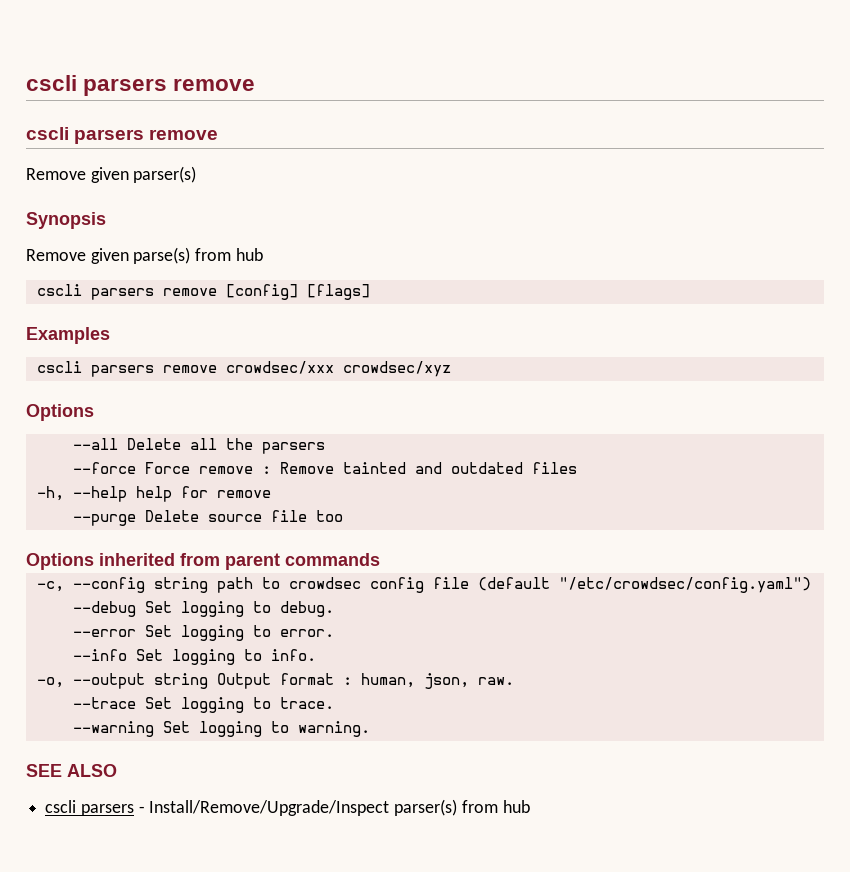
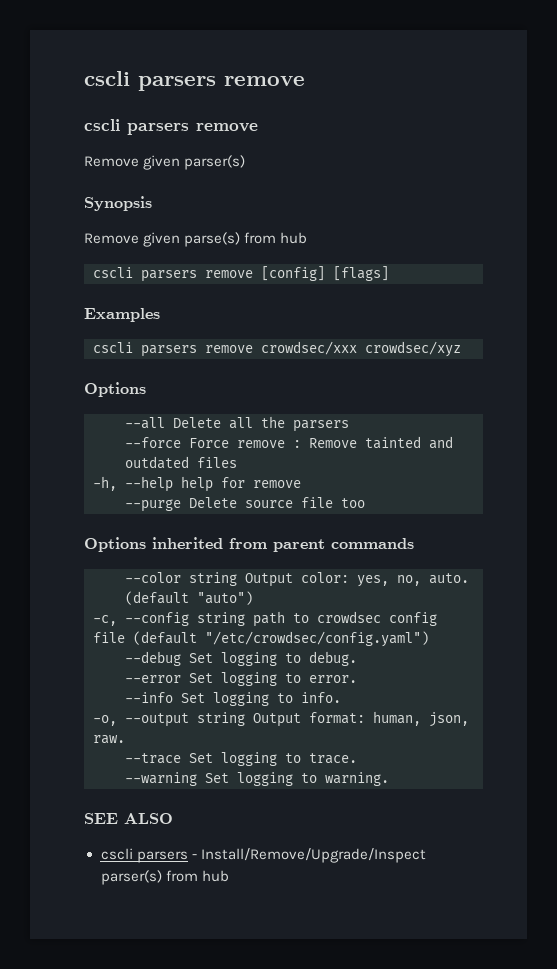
(380, 559) none -> [125,572,469,587] [125,591,253,605] // --color string Output color: yes, no, auto. (default "auto")
[279,673,352,685] format : -> [309,712,365,724] format:

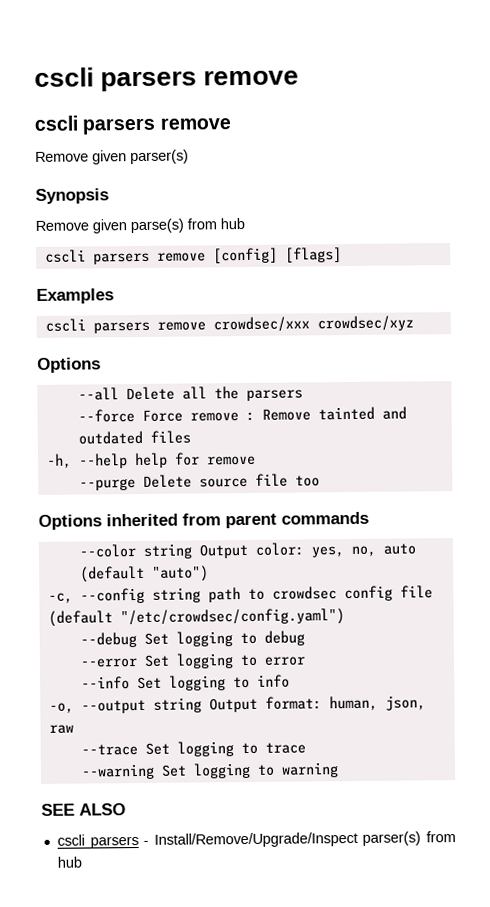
[429,573,469,584] auto. -> [382,543,416,555] auto
[309,651,357,666] debug. -> [263,630,305,646] debug
[309,675,357,683] error. -> [263,656,306,666] error
[301,692,341,703] info. -> [256,674,290,688] info
[93,735,125,744] raw. -> [48,724,74,734] raw
[309,753,357,764] trace. -> [264,742,306,754] trace
[325,772,389,786] warning. -> [280,762,339,778] warning

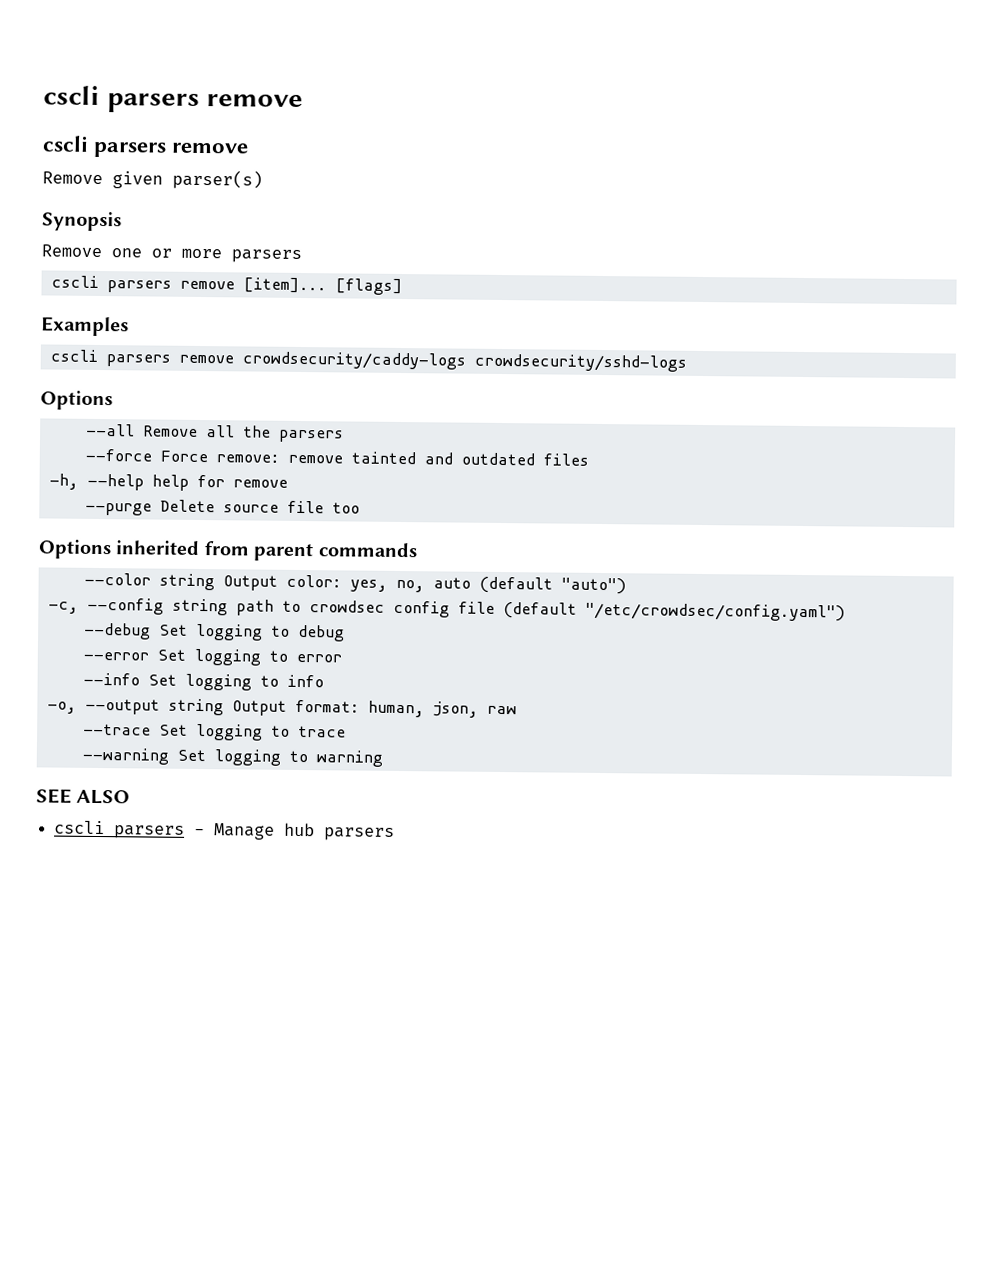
[92,217,245,234] [44,247,278,265] given parse(s) from hub // cscli parsers remove [config] -> [111,248,302,264] [50,275,327,294] one or more parsers // cscli parsers remove [item]...
[212,315,414,333] crowdsec/xxx crowdsec/xyz -> [241,351,687,372] crowdsecurity/caddy-logs crowdsecurity/sshd-logs
[125,386,175,401] Delete -> [142,425,198,437] Remove
[189,408,311,422] remove : Remove -> [215,454,343,464] remove: remove
[153,831,456,848] [56,856,82,868] Install/Remove/Upgrade/Inspect parser(s) from hub -> [214,822,396,841] Manage hub parsers

